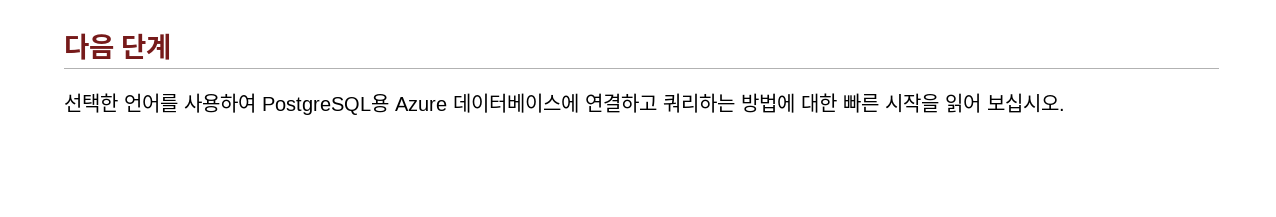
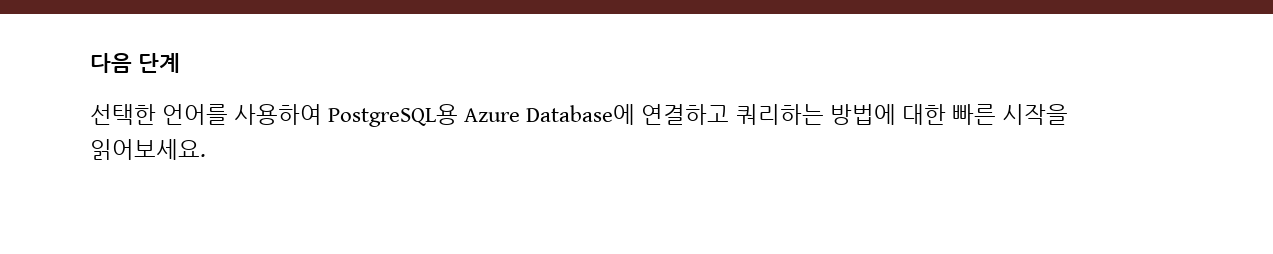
[453,93,579,113] 데이터베이스에 -> [526,104,636,125] Database에
[945,93,1065,113] 읽어 보십시오. -> [90,139,206,160] 읽어보세요.

